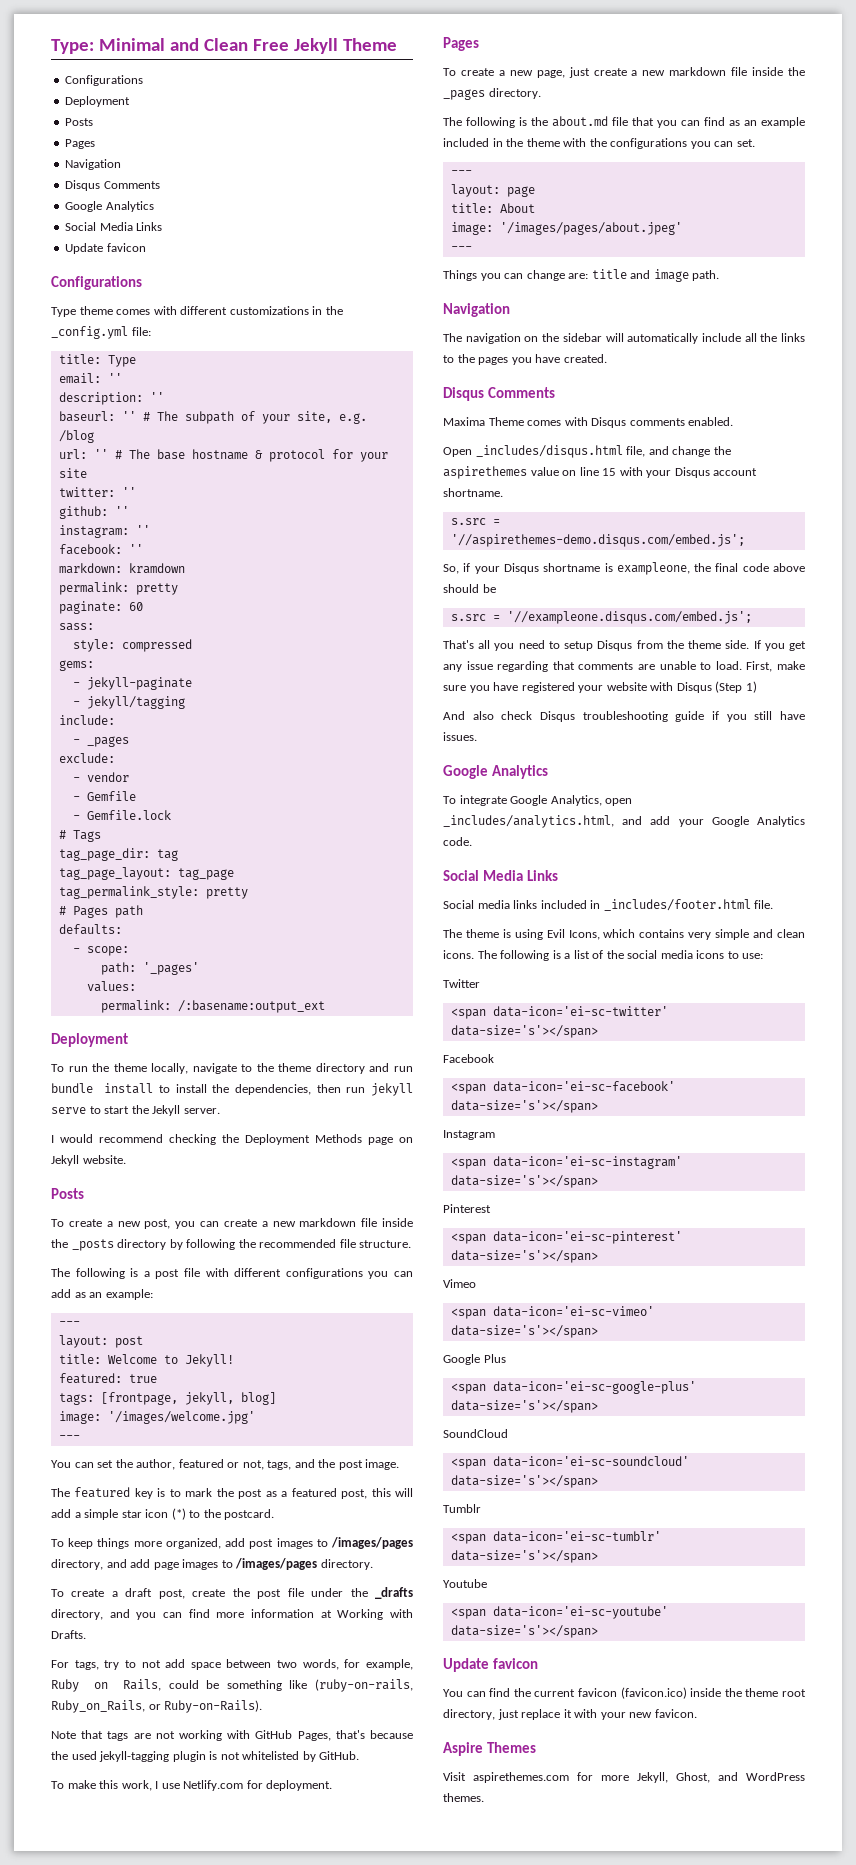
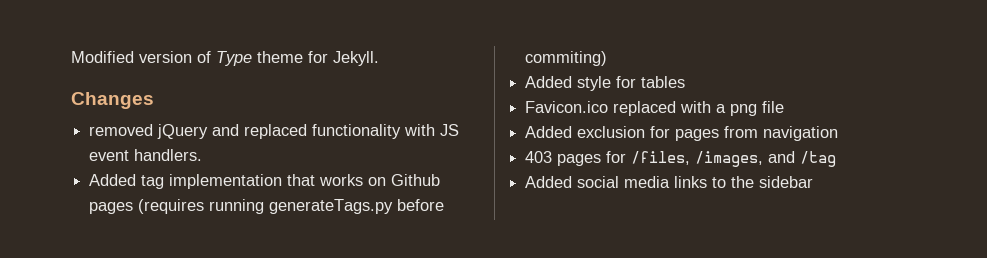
[51,38,397,54] [65,75,144,86] [65,96,131,107] [65,118,94,126] [65,139,96,149] [65,159,122,170] [65,180,160,191] [65,201,154,212] [65,222,163,231] [65,243,146,254] [51,276,142,290] [51,306,343,317] [51,326,151,339] [58,354,136,367] [58,373,122,384] [58,392,164,405] [58,411,367,424] [58,430,94,443] [58,449,388,462] [58,468,87,478] [58,487,136,497] [58,506,129,519] [58,525,150,538] [58,544,143,555] [58,563,185,574] [58,582,178,595] [58,601,143,614] [58,623,94,631] [72,639,192,652] [58,660,94,671] [72,677,192,690] [72,696,185,709] [58,715,115,725] [72,736,129,747] [58,753,115,763] [72,772,129,782] [72,791,136,801] [72,810,171,820] [58,830,101,842] [58,848,178,861] [58,867,234,880] [58,886,248,899] [58,905,143,918] [58,924,122,935] [72,946,129,956] [100,962,199,975] [86,981,136,992] [100,1000,325,1013] [51,1033,128,1047] [51,1063,413,1074] [51,1083,414,1096] [51,1105,220,1116] [51,1134,413,1145] [51,1155,126,1166] [51,1188,84,1199] [51,1218,413,1229] [51,1239,412,1251] [51,1268,413,1279] [51,1289,153,1300] [58,1321,80,1326] [58,1335,143,1348] [58,1354,234,1367] [58,1373,157,1384] [58,1392,276,1405] [58,1411,255,1424] [58,1435,80,1440] [51,1459,400,1470] [51,1487,413,1499] [51,1508,275,1520] [51,1537,413,1549] [51,1558,373,1570] [51,1587,413,1599] [51,1609,413,1620] [51,1630,86,1639] [51,1659,413,1670] [51,1679,413,1692] [51,1700,263,1713] [51,1730,413,1741] [51,1751,360,1762] [51,1780,333,1791] [443,37,479,51] [443,67,805,78] [443,88,541,100] [443,116,805,128] [443,138,755,149] [450,170,472,175] [450,184,535,197] [450,203,535,213] [450,222,682,235] [450,246,472,251] [443,269,720,282] [443,303,510,317] [443,333,805,344] [443,354,607,365] [443,387,555,401] [443,417,734,428] [443,445,731,458] [443,466,758,479] [443,488,503,497] [450,518,500,525] [450,534,745,547] [443,562,805,575] [443,584,496,593] [450,611,752,624] [443,640,806,651] [443,661,805,672] [443,681,757,693] [443,711,805,722] [443,732,477,741] [443,765,548,779] [443,795,633,806] [443,815,805,828] [443,837,472,846] [443,870,558,881] [443,899,774,911] [443,929,805,940] [443,950,764,961] [443,979,480,988] [450,1006,668,1019] [450,1025,598,1038] [443,1054,494,1063] [450,1081,675,1094] [450,1100,598,1113] [443,1130,495,1140] [450,1156,682,1169] [450,1175,598,1188] [443,1204,491,1213] [450,1231,682,1244] [450,1250,598,1263] [443,1279,476,1288] [450,1306,654,1319] [450,1325,598,1338] [443,1354,506,1365] [450,1381,696,1394] [450,1400,598,1413] [443,1429,508,1438] [450,1456,689,1469] [450,1475,598,1488] [443,1504,481,1513] [450,1531,661,1544] [450,1550,598,1563] [443,1579,487,1588] [450,1606,668,1619] [450,1625,598,1638] [443,1658,538,1672] [443,1687,806,1699] [443,1709,697,1720] [443,1742,536,1756] [443,1772,805,1783] [443,1793,484,1802] Type: Minimal and Clean Free Jekyll Theme // Configurations // Deployment // Posts // Pages // Navigation // Disqus Comments // Google Analytics // Social Media Links // Update favicon // Configurations // Type theme comes with different customizations in the _config.yml file: // title: Type // email: '' // description: '' // baseurl: '' # The subpath of your site, e.g. /blog // url: '' # The base hostname & protocol for your site // twitter: '' // github: '' // instagram: '' // facebook: '' // markdown: kramdown // permalink: pretty // paginate: 60 // sass: // style: compressed // gems: // - jekyll-paginate // - jekyll/tagging // include: // - _pages // exclude: // - vendor // - Gemfile // - Gemfile.lock // # Tags // tag_page_dir: tag // tag_page_layout: tag_page // tag_permalink_style: pretty // # Pages path // defaults: // - scope: // path: '_pages' // values: // permalink: /:basename:output_ext // Deployment // To run the theme locally, navigate to the theme directory and run bundle install to install the dependencies, then run jekyll serve to start the Jekyll server. // I would recommend checking the Deployment Methods page on Jekyll website. // Posts // To create a new post, you can create a new markdown file inside the _posts directory by following the recommended file structure. // The following is a post file with different configurations you can add as an example: // --- // layout: post // title: Welcome to Jekyll! // featured: true // tags: [frontpage, jekyll, blog] // image: '/images/welcome.jpg' // --- // You can set the author, featured or not, tags, and the post image. // The featured key is to mark the post as a featured post, this will add a simple star icon (*) to the postcard. // To keep things more organized, add post images to /images/pages directory, and add page images to /images/pages directory. // To create a draft post, create the post file under the _drafts directory, and you can find more information at Working with Drafts. // For tags, try to not add space between two words, for example, Ruby on Rails, could be something like (ruby-on-rails, Ruby_on_Rails, or Ruby-on-Rails). // Note that tags are not working with GitHub Pages, that's because the used jekyll-tagging plugin is not whitelisted by GitHub. // To make this work, I use Netlify.com for deployment. // Pages // To create a new page, just create a new markdown file inside the _pages directory. // The following is the about.md file that you can find as an example included in the theme with the configurations you can set. // --- // layout: page // title: About // image: '/images/pages/about.jpeg' // --- // Things you can change are: title and image path. // Navigation // The navigation on the sidebar will automatically include all the links to the pages you have created. // Disqus Comments // Maxima Theme comes with Disqus comments enabled. // Open _includes/disqus.html file, and change the aspirethemes value on line 15 with your Disqus account shortname. // s.src = '//aspirethemes-demo.disqus.com/embed.js'; // So, if your Disqus shortname is exampleone, the final code above should be // s.src = '//exampleone.disqus.com/embed.js'; // That's all you need to setup Disqus from the theme side. If you get any issue regarding that comments are unable to load. First, make sure you have registered your website with Disqus (Step 1) // And also check Disqus troubleshooting guide if you still have issues. // Google Analytics // To integrate Google Analytics, open _includes/analytics.html, and add your Google Analytics code. // Social Media Links // Social media links included in _includes/footer.html file. // The theme is using Evil Icons, which contains very simple and clean icons. The following is a list of the social media icons to use: // Twitter // <span data-icon='ei-sc-twitter' data-size='s'></span> // Facebook // <span data-icon='ei-sc-facebook' data-size='s'></span> // Instagram // <span data-icon='ei-sc-instagram' data-size='s'></span> // Pinterest // <span data-icon='ei-sc-pinterest' data-size='s'></span> // Vimeo // <span data-icon='ei-sc-vimeo' data-size='s'></span> // Google Plus // <span data-icon='ei-sc-google-plus' data-size='s'></span> // SoundCloud // <span data-icon='ei-sc-soundcloud' data-size='s'></span> // Tumblr // <span data-icon='ei-sc-tumblr' data-size='s'></span> // Youtube // <span data-icon='ei-sc-youtube' data-size='s'></span> // Update favicon // You can find the current favicon (favicon.ico) inside the theme root directory, just replace it with your new favicon. // Aspire Themes // Visit aspirethemes.com for more Jekyll, Ghost, and WordPress themes. -> [71,51,379,66] [71,92,154,109] [89,124,460,139] [89,149,203,161] [89,174,441,189] [89,199,445,214] [525,51,608,66] [525,76,686,91] [525,101,785,116] [525,126,839,141] [525,151,837,167] [525,176,814,188] Modified version of Type theme for Jekyll. // Changes // removed jQuery and replaced functionality with JS event handlers. // Added tag implementation that works on Github pages (requires running generateTags.py before commiting) // Added style for tables // Favicon.ico replaced with a png file // Added exclusion for pages from navigation // 403 pages for /files, /images, and /tag // Added social media links to the sidebar

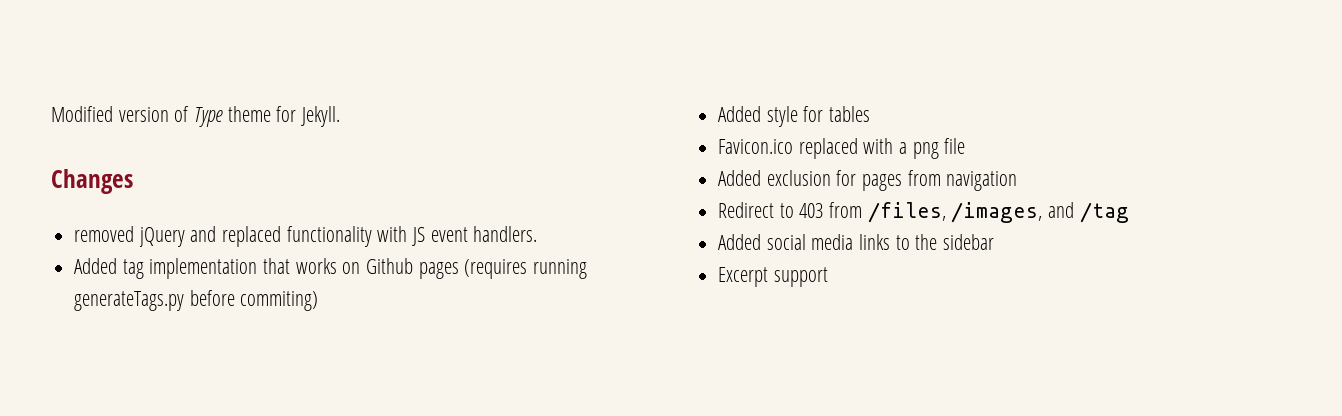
[525,151,627,166] 403 pages for -> [718,202,863,218] Redirect to 403 from
(814, 182) none -> [718,267,828,287] // Excerpt support

